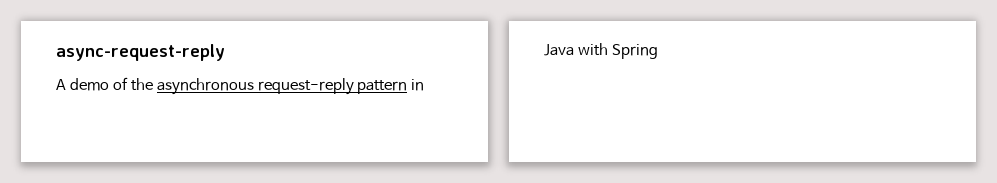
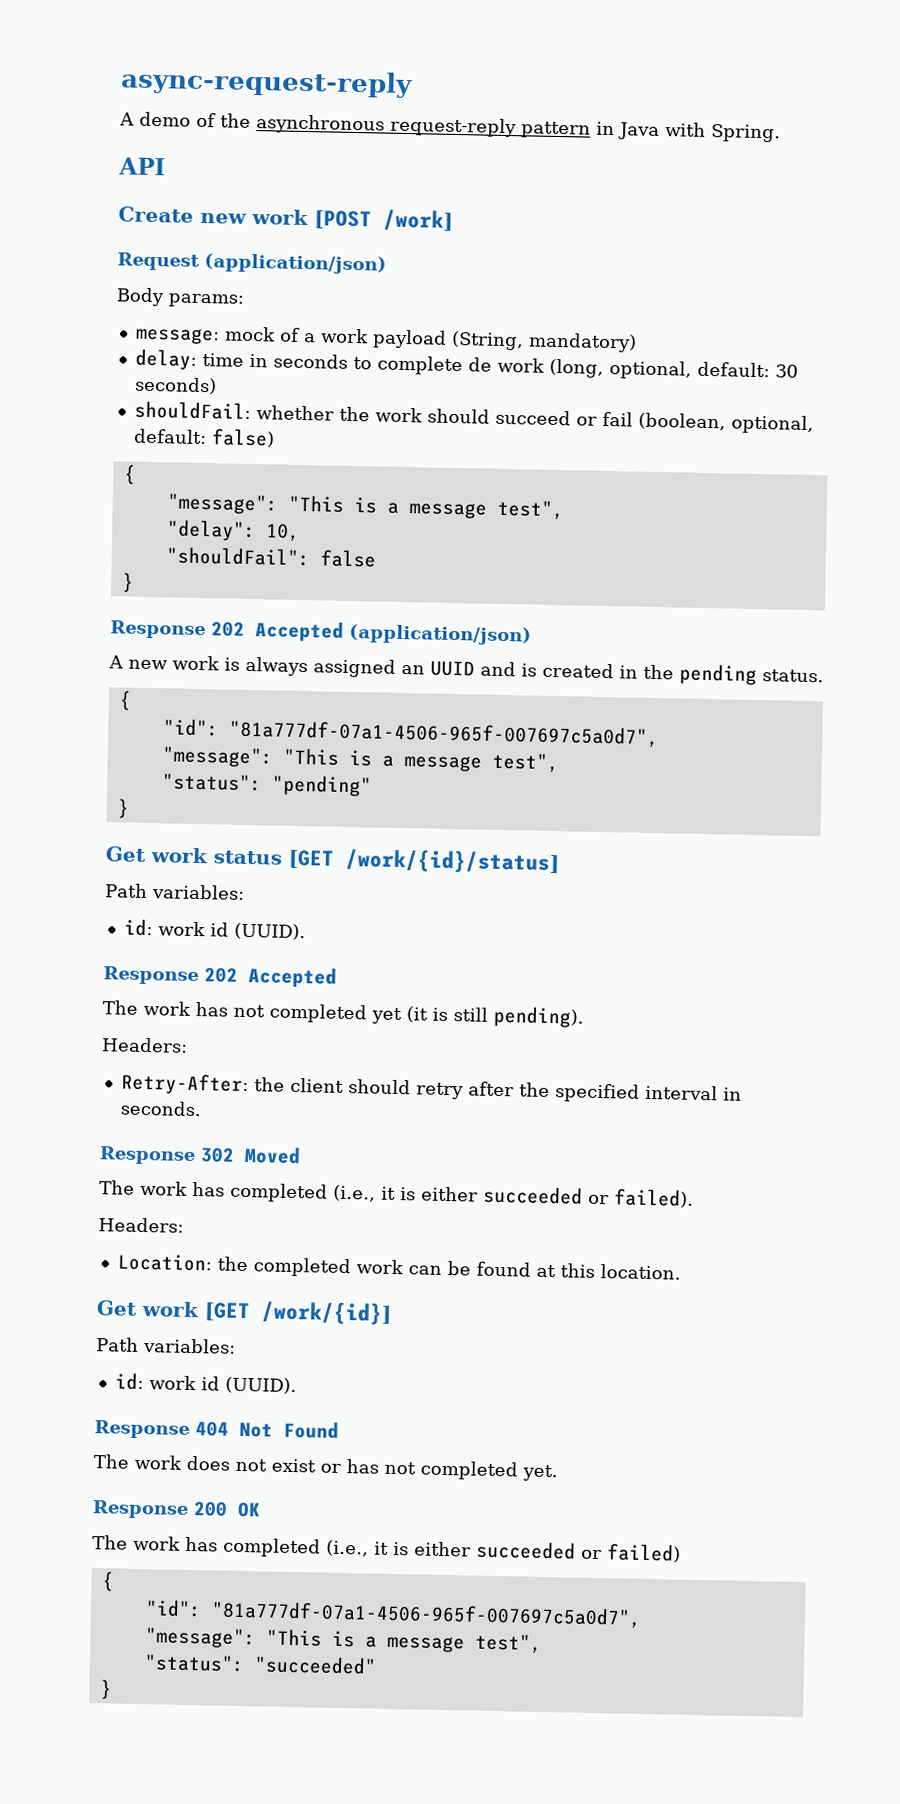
[611,44,658,59] Spring -> [711,124,781,143] [118,157,166,176] [118,206,453,231] [117,252,387,275] [116,287,244,308] [134,326,637,353] [134,348,798,380] [133,376,217,395] [133,400,814,435] [132,428,275,448] [123,464,136,485] [166,493,564,521] [166,519,300,542] [165,546,376,568] [121,572,134,593] [110,620,532,646] [108,655,824,685] [118,690,132,711] [162,718,659,749] [161,746,559,774] [161,773,372,797] [116,798,129,819] [105,846,560,875] [105,883,245,900] [123,918,306,941] [103,966,337,988] [102,1000,584,1028] [101,1037,188,1053] [120,1072,742,1103] [119,1100,202,1117] [99,1146,301,1166] [99,1180,694,1208] [98,1217,184,1233] [116,1253,681,1280] [96,1300,392,1325] [96,1337,236,1354] [114,1372,297,1395] [94,1420,339,1439] [93,1454,558,1482] [92,1500,261,1519] [92,1535,681,1563] [101,1571,114,1592] [144,1599,642,1629] [144,1627,542,1654] [143,1654,377,1675] [99,1679,112,1700] Spring. // API // Create new work [POST /work] // Request (application/json) // Body params: // message: mock of a work payload (String, mandatory) // delay: time in seconds to complete de work (long, optional, default: 30 seconds) // shouldFail: whether the work should succeed or fail (boolean, optional, default: false) // { // "message": "This is a message test", // "delay": 10, // "shouldFail": false // } // Response 202 Accepted (application/json) // A new work is always assigned an UUID and is created in the pending status. // { // "id": "81a777df-07a1-4506-965f-007697c5a0d7", // "message": "This is a message test", // "status": "pending" // } // Get work status [GET /work/{id}/status] // Path variables: // id: work id (UUID). // Response 202 Accepted // The work has not completed yet (it is still pending). // Headers: // Retry-After: the client should retry after the specified interval in seconds. // Response 302 Moved // The work has completed (i.e., it is either succeeded or failed). // Headers: // Location: the completed work can be found at this location. // Get work [GET /work/{id}] // Path variables: // id: work id (UUID). // Response 404 Not Found // The work does not exist or has not completed yet. // Response 200 OK // The work has completed (i.e., it is either succeeded or failed) // { // "id": "81a777df-07a1-4506-965f-007697c5a0d7", // "message": "This is a message test", // "status": "succeeded" // }

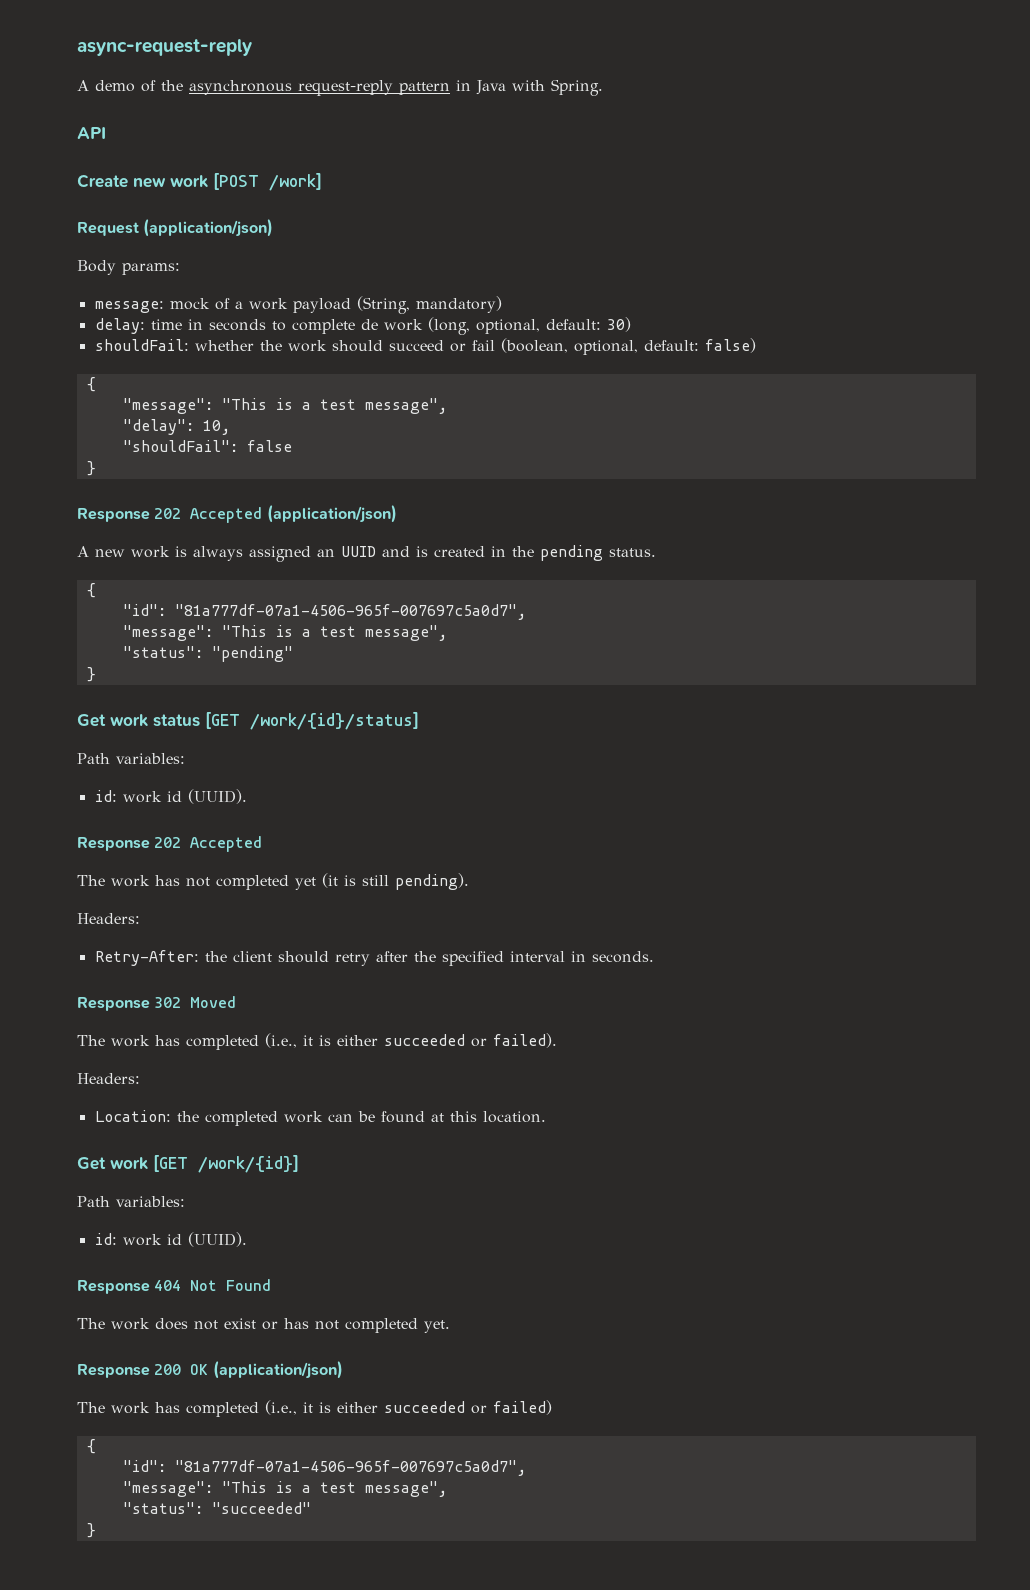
[774,364,798,378] [133,376,217,395] 30 seconds) -> [606,317,631,332] 30)
[408,499,564,521] message test", -> [319,398,447,414] test message",
[403,752,559,774] message test", -> [319,625,447,641] test message",
(261, 1509) none -> [212,1361,343,1379] (application/json)
[386,1633,542,1654] message test", -> [319,1481,447,1497] test message",

